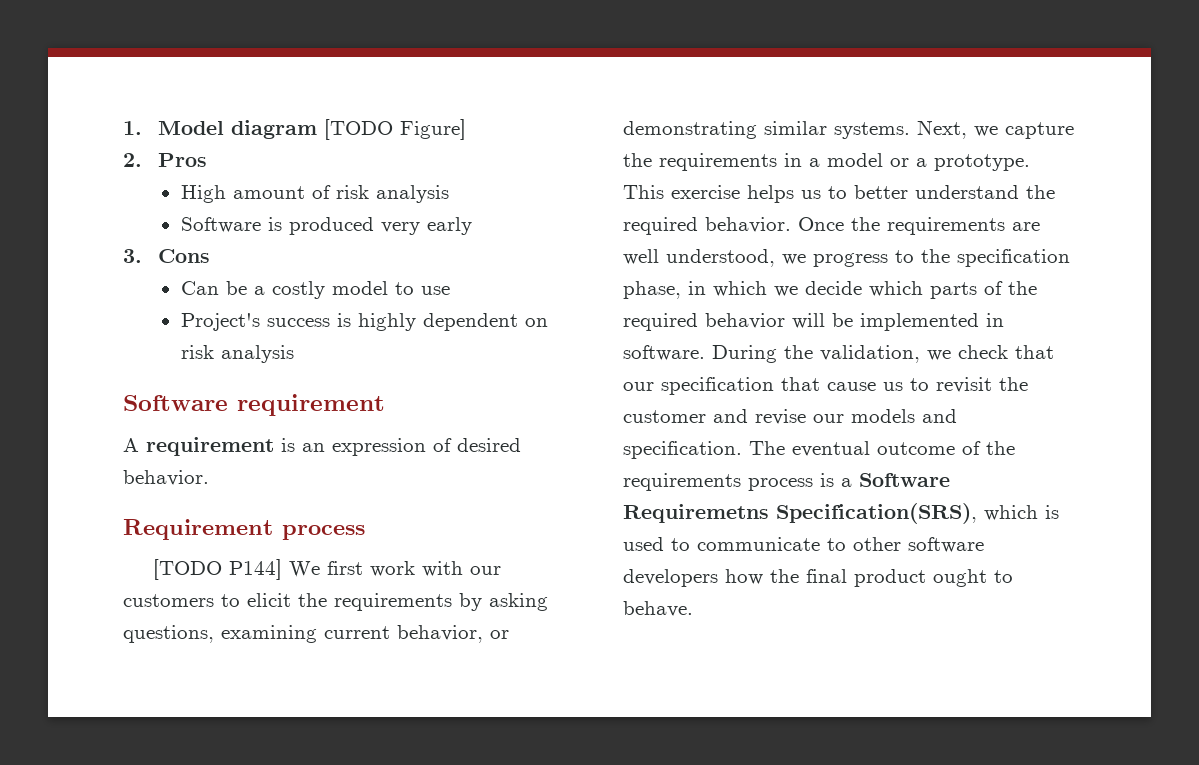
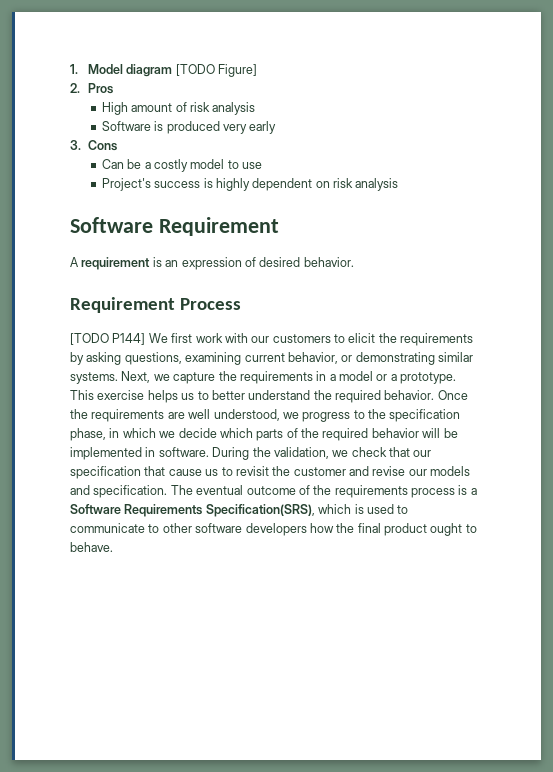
[237,394,385,416] requirement -> [158,217,279,236] Requirement
[282,525,365,540] process -> [180,298,242,310] Process
[623,504,769,523] Requiremetns -> [124,504,203,517] Requirements

